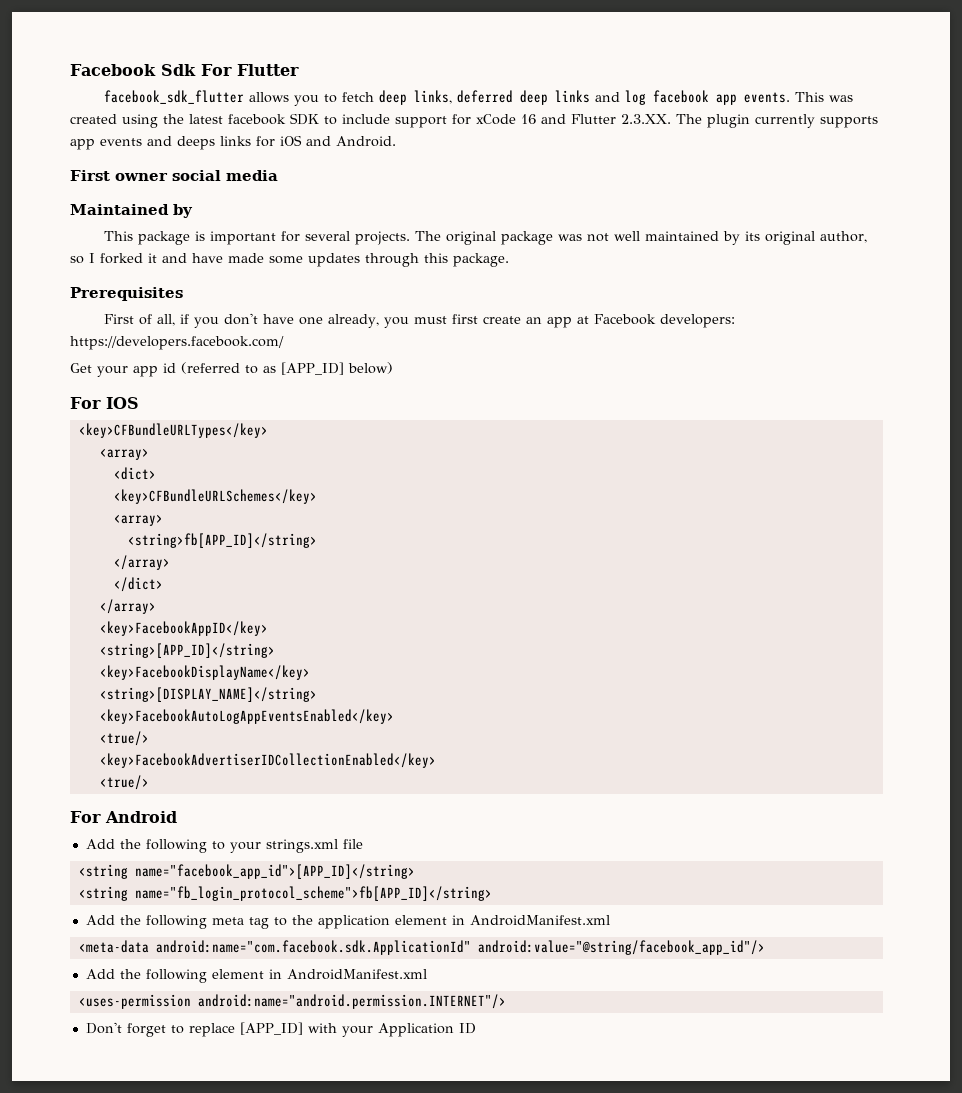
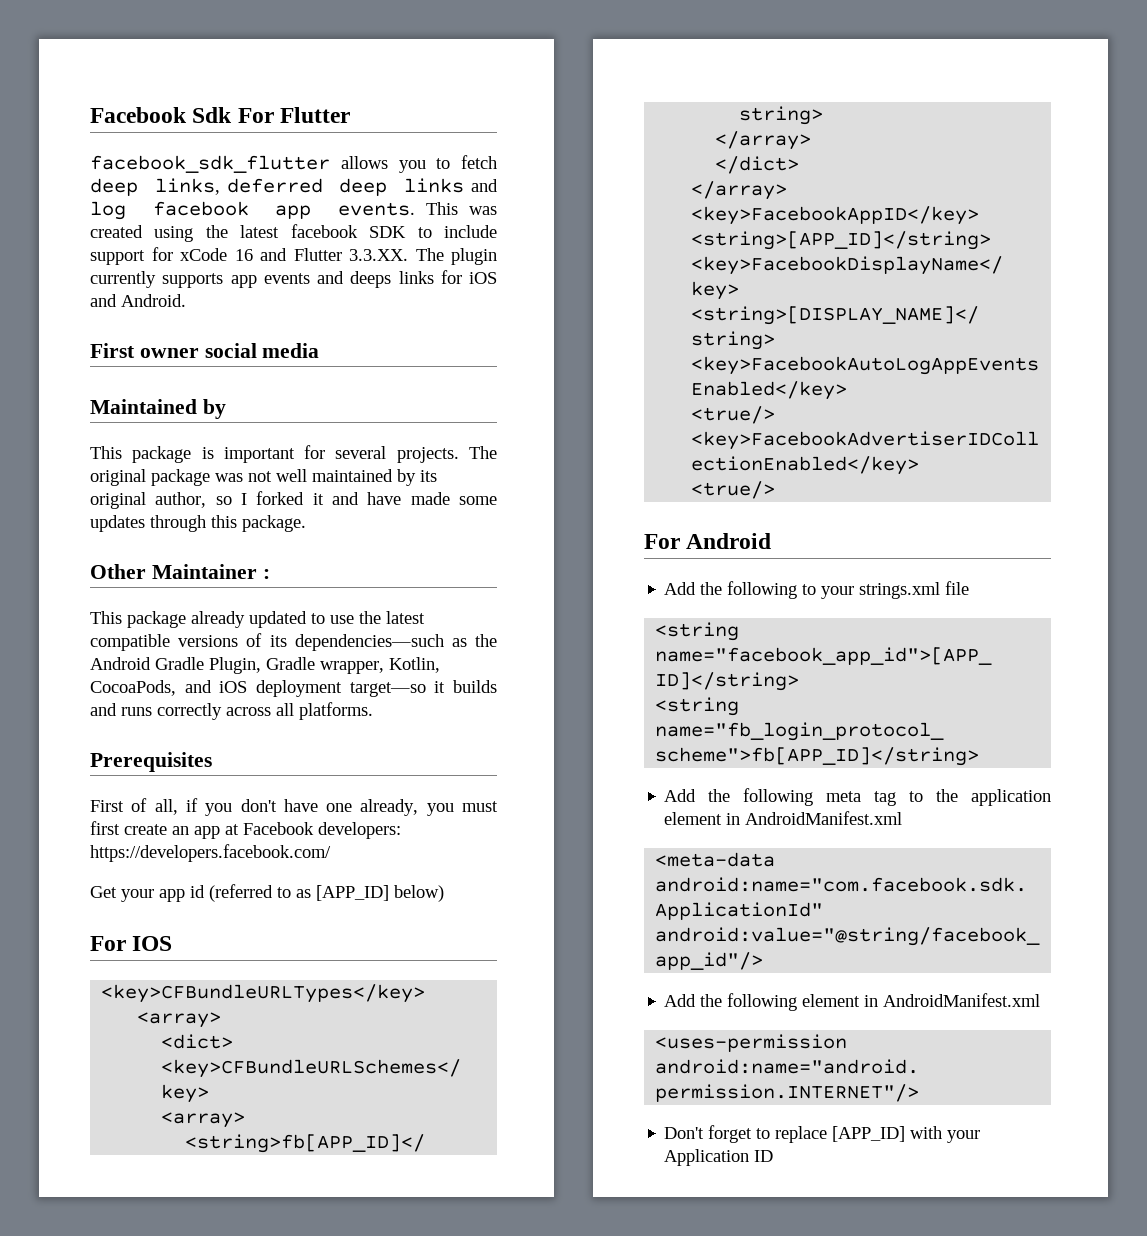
[621,114,671,124] 2.3.XX. -> [349,249,408,261] 3.3.XX.
(509, 260) none -> [90,564,270,579] [90,611,425,628] [90,633,497,651] [90,657,440,674] [90,680,498,697] [90,702,373,720] // Other Maintainer : // This package already updated to use the latest compatible versions of its dependencies—such as the Android Gradle Plugin, Gradle wrapper, Kotlin, CocoaPods, and iOS deployment target—so it builds and runs correctly across all platforms.

